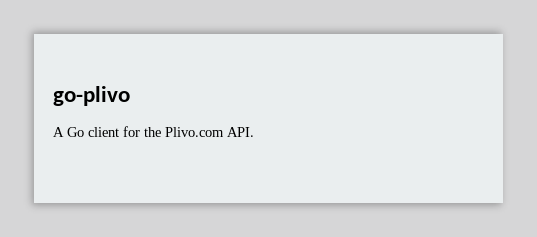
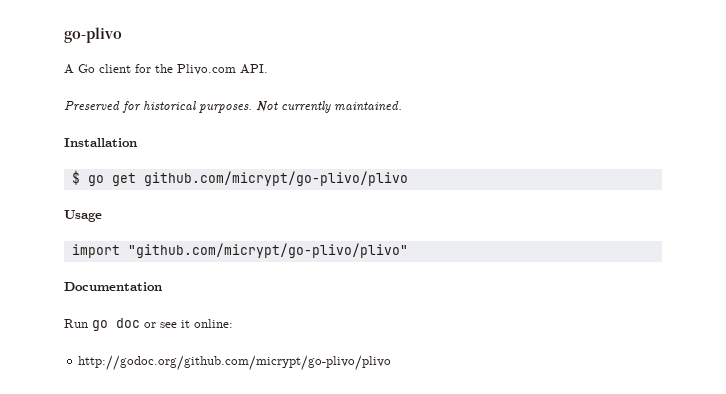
(254, 132) none -> [64,101,402,113] [64,138,137,147] [71,170,408,186] [64,210,102,222] [71,243,408,258] [64,282,162,291] [64,318,233,331] [78,355,392,371] // Preserved for historical purposes. Not currently maintained. // Installation // $ go get github.com/micrypt/go-plivo/plivo // Usage // import "github.com/micrypt/go-plivo/plivo" // Documentation // Run go doc or see it online: // http://godoc.org/github.com/micrypt/go-plivo/plivo

